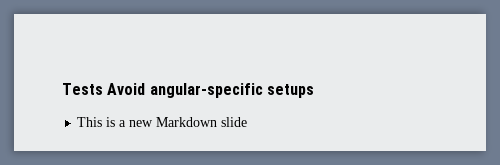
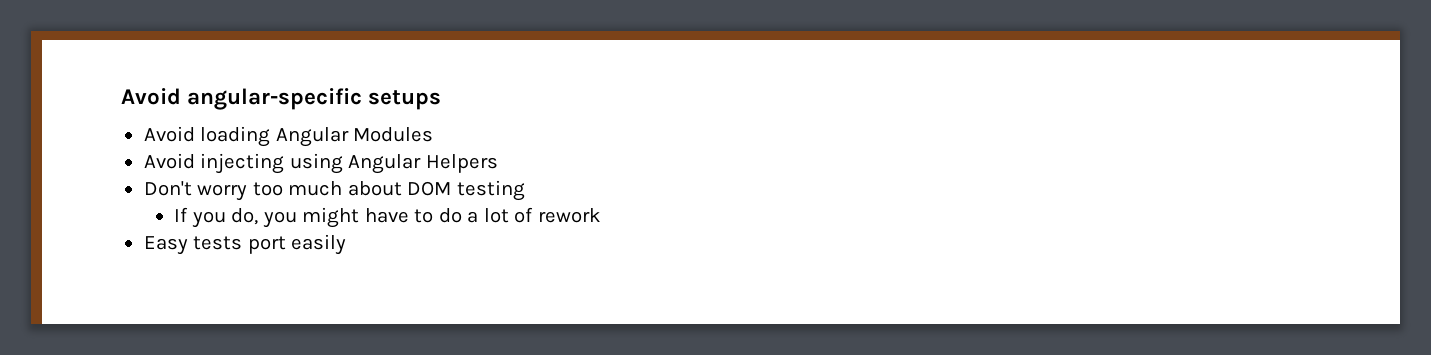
[62,83,103,95] Tests -> (121, 96) none
[77,117,248,127] This is a new Markdown slide -> [143,126,434,147] [143,153,498,174] [143,180,525,201] [174,207,601,228] [143,234,347,255] Avoid loading Angular Modules // Avoid injecting using Angular Helpers // Don't worry too much about DOM testing // If you do, you might have to do a lot of rework // Easy tests port easily

